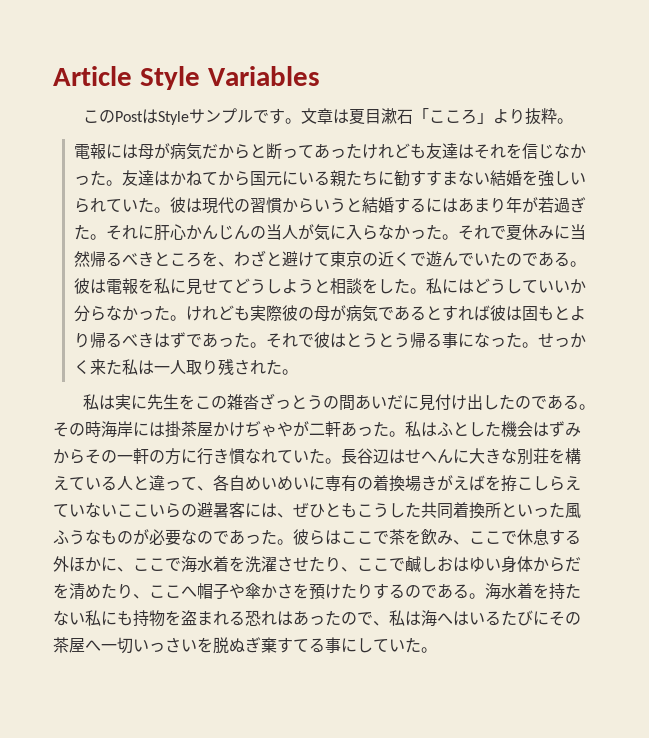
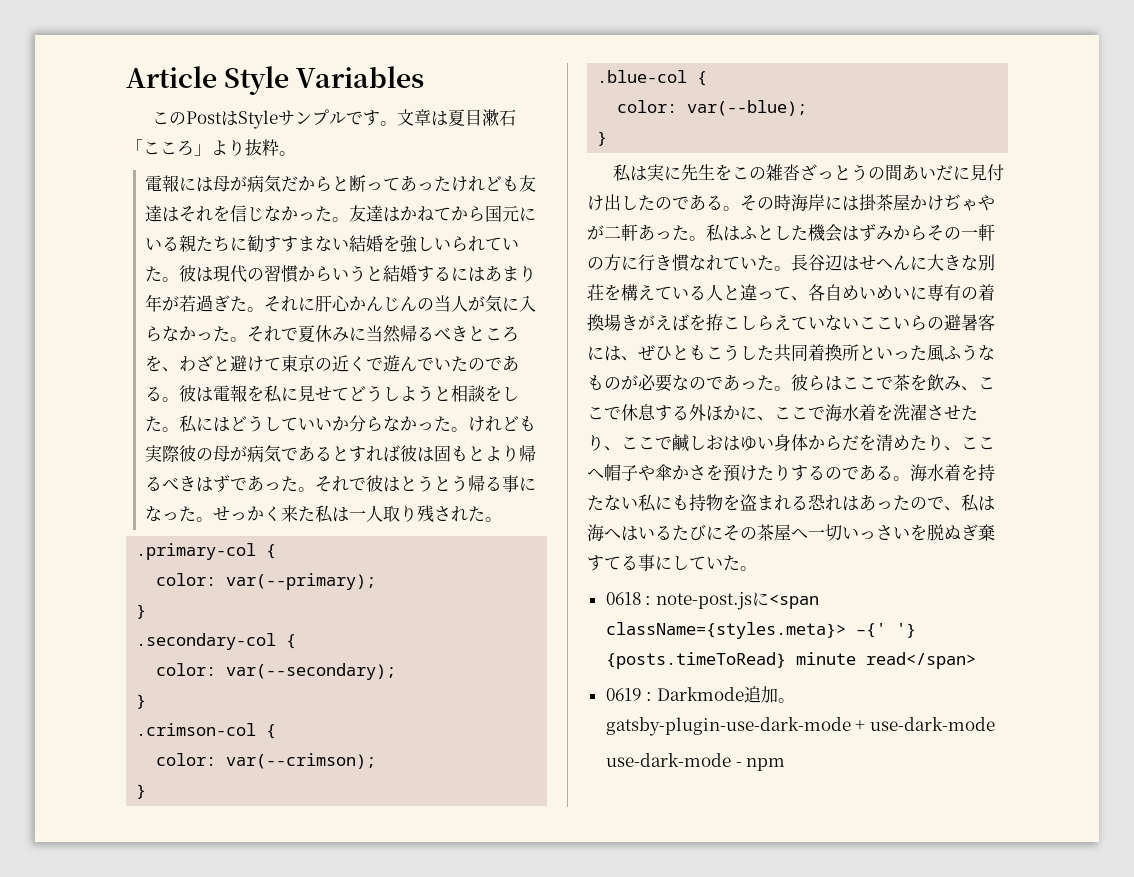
(298, 372) none -> [136,543,277,560] [156,573,377,590] [136,604,147,619] [136,633,297,650] [156,663,397,680] [136,694,147,709] [136,723,277,739] [156,753,377,769] [136,784,147,799] [597,70,708,86] [617,100,808,116] [597,131,608,146] // .primary-col { // color: var(--primary); // } // .secondary-col { // color: var(--secondary); // } // .crimson-col { // color: var(--crimson); // } // .blue-col { // color: var(--blue); // }
(437, 650) none -> [605,592,819,610] [605,622,916,639] [605,652,976,669] [605,686,795,703] [605,717,995,736] [606,753,786,771] // 0618 : note-post.jsに<span className={styles.meta}> –{' '} {posts.timeToRead} minute read</span> // 0619 : Darkmode追加。gatsby-plugin-use-dark-mode + use-dark-mode // use-dark-mode - npm

